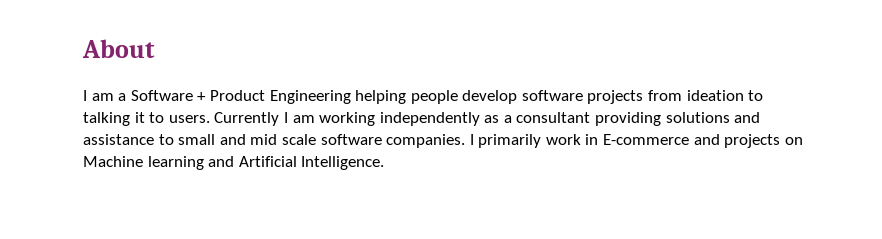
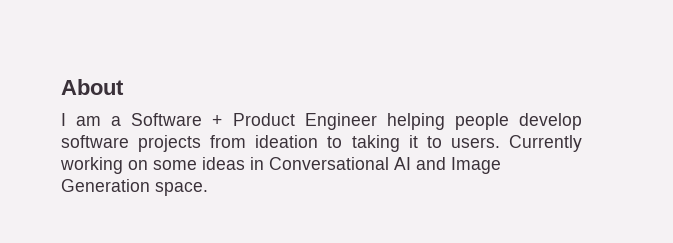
[269,90,351,104] Engineering -> [304,113,377,130] Engineer
[83,112,130,126] talking -> [351,135,400,152] taking
[283,112,761,126] [83,134,803,148] [83,156,385,170] I am working independently as a consultant providing solutions and assistance to small and mid scale software companies. I primarily work in E-commerce and projects on Machine learning and Artificial Intelligence. -> [60,157,501,174] [61,179,208,196] working on some ideas in Conversational AI and Image Generation space.

